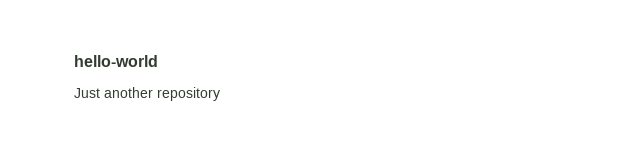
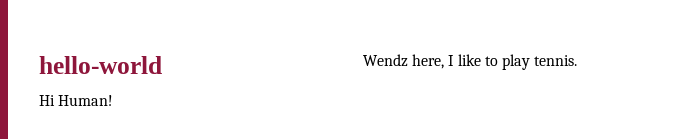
[74,87,220,101] Just another repository -> [39,95,114,106] [363,54,578,70] Hi Human! // Wendz here, I like to play tennis.

